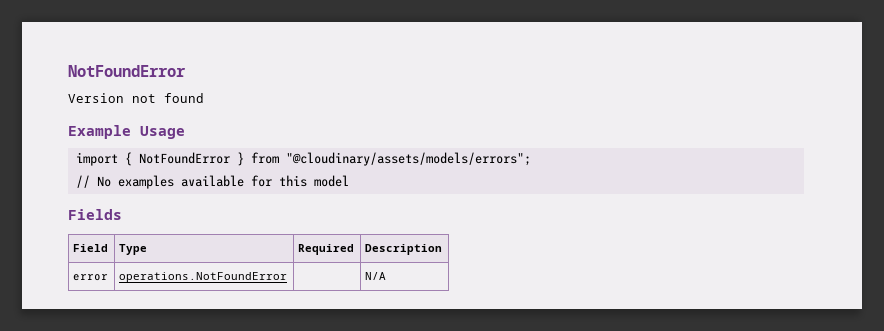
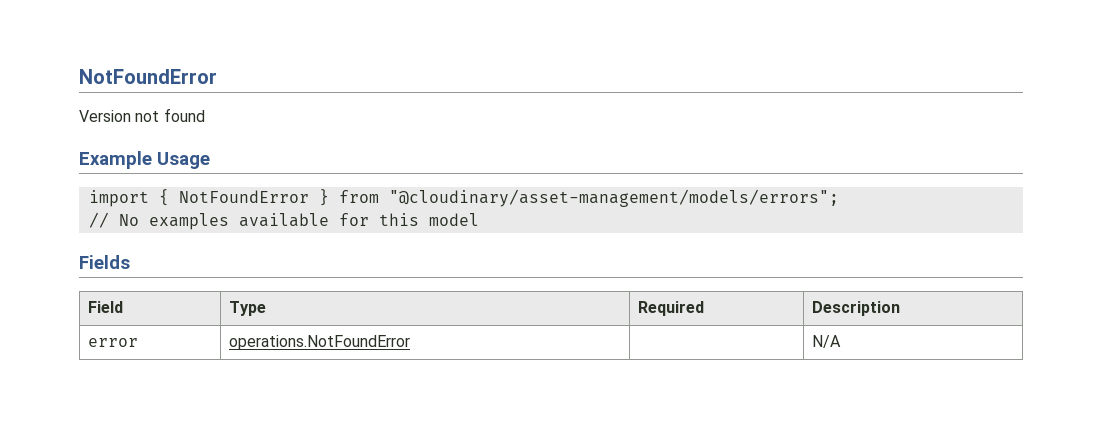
[285,152,531,166] "@cloudinary/assets/models/errors"; -> [388,189,839,207] "@cloudinary/asset-management/models/errors";

